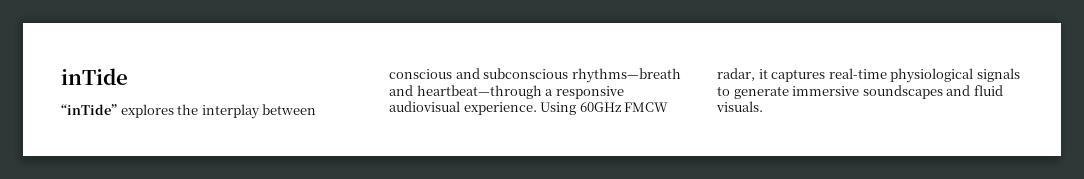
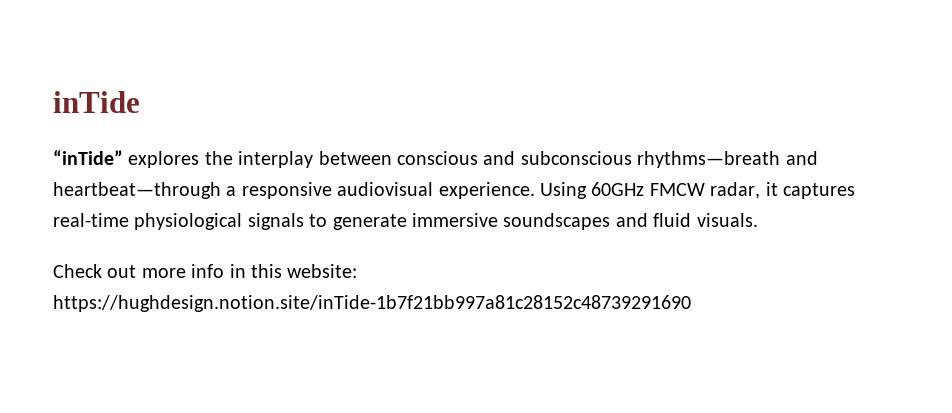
(763, 106) none -> [53,264,358,278] [53,295,691,312] // Check out more info in this website: https://hughdesign.notion.site/inTide-1b7f21bb997a81c28152c48739291690

